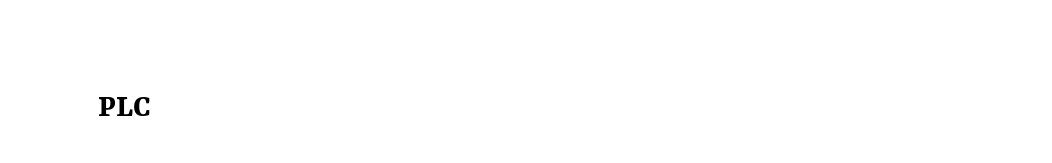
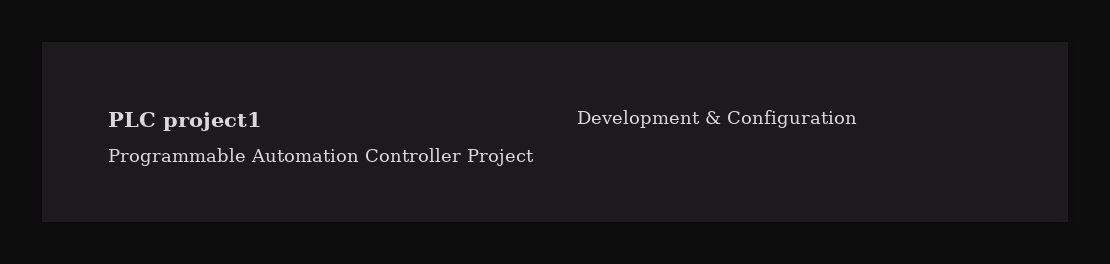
(151, 106) none -> [163,112,262,131] [108,148,534,166] [577,110,857,128] project1 // Programmable Automation Controller Project Development & Configuration

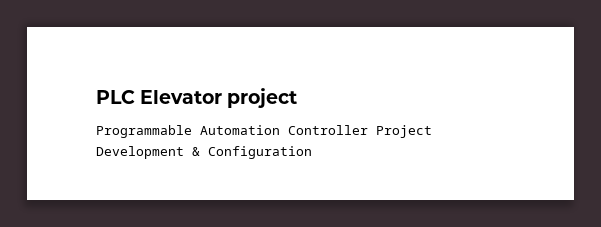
[163,112,262,131] project1 -> [140,88,298,108] Elevator project

